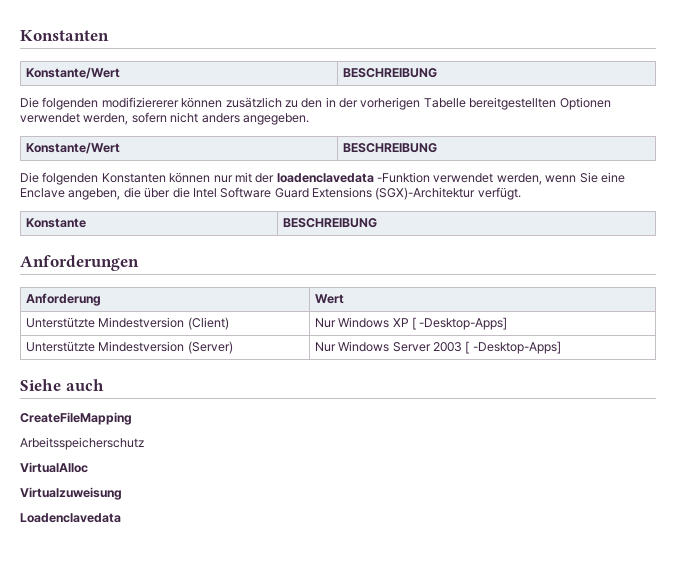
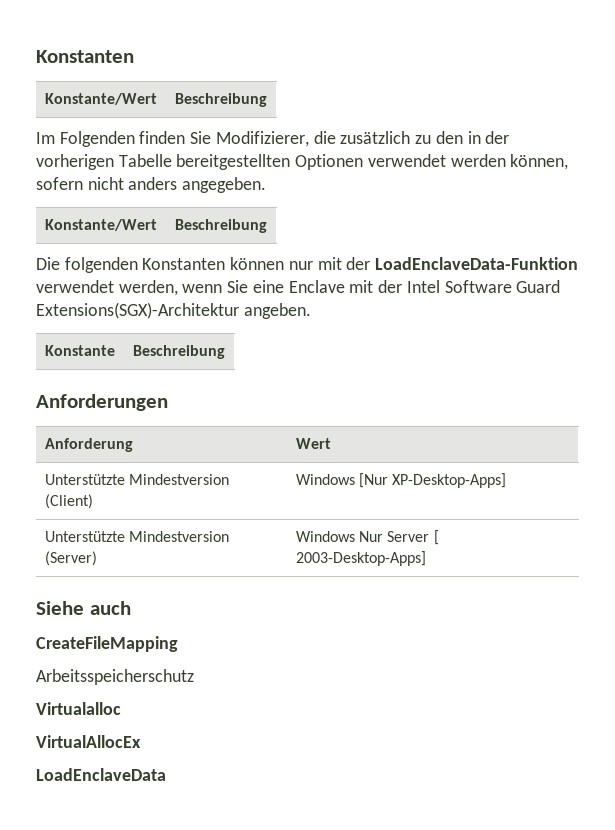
[342,68,437,78] [20,97,223,110] BESCHREIBUNG // Die folgenden modifiziererer können -> [174,93,267,107] [36,131,336,147] Beschreibung // Im Folgenden finden Sie Modifizierer, die
[83,113,129,125] werden, -> [450,154,569,170] werden können,
[342,143,437,153] BESCHREIBUNG -> [174,219,267,233] Beschreibung
[276,172,430,183] loadenclavedata -Funktion -> [375,257,579,270] LoadEnclaveData-Funktion
[68,187,521,200] angeben, die über die Intel Software Guard Extensions (SGX)-Architektur verfügt. -> [349,280,561,293] [36,302,311,319] mit der Intel Software Guard Extensions(SGX)-Architektur angeben.
[282,218,377,228] BESCHREIBUNG -> [132,345,225,359] Beschreibung
[314,317,508,330] [25,341,233,354] [314,341,561,354] Nur Windows XP [ -Desktop-Apps] // Unterstützte Mindestversion (Server) | Nur Windows Server 2003 [ -Desktop-Apps] -> [295,473,507,488] [44,531,229,542] [44,551,97,566] [295,530,439,545] [295,551,426,566] Windows [Nur XP-Desktop-Apps] // Unterstützte Mindestversion (Server) | Windows Nur Server [ 2003-Desktop-Apps]
[20,462,88,473] [20,487,122,500] [20,513,121,523] VirtualAlloc // Virtualzuweisung // Loadenclavedata -> [36,702,121,715] [36,735,141,748] [36,768,166,781] Virtualalloc // VirtualAllocEx // LoadEnclaveData

